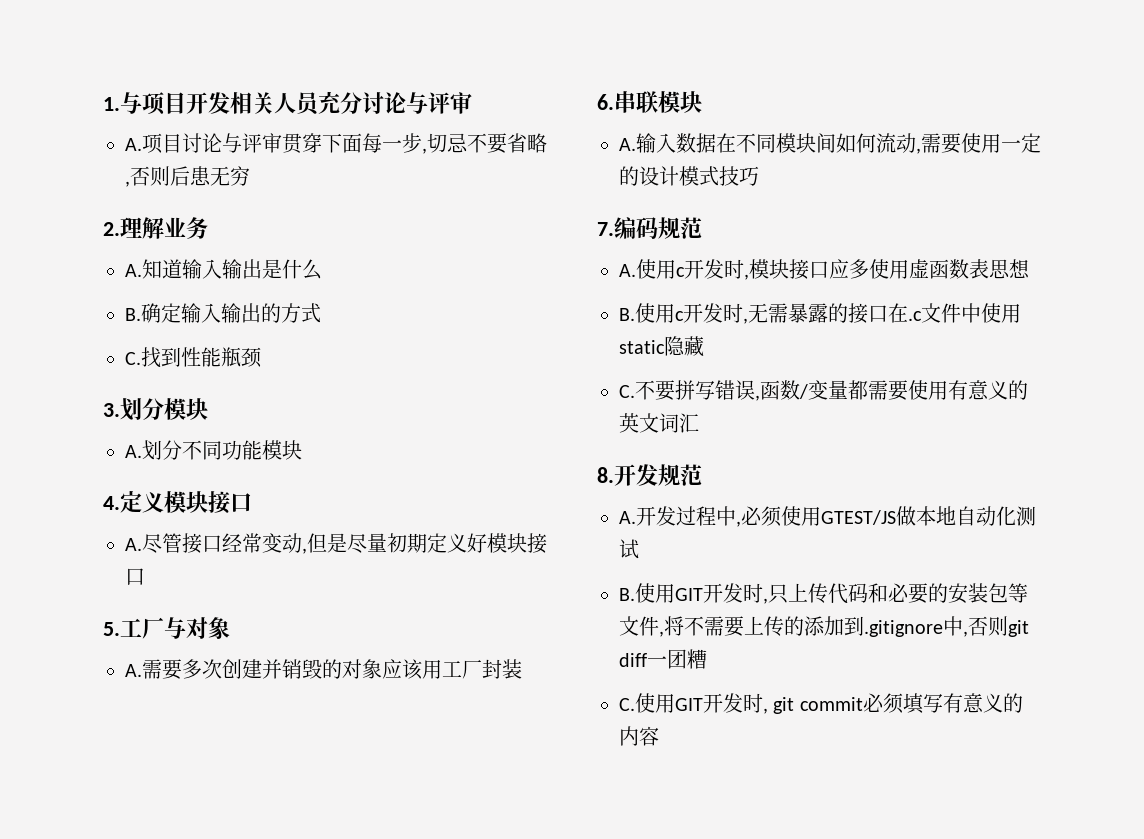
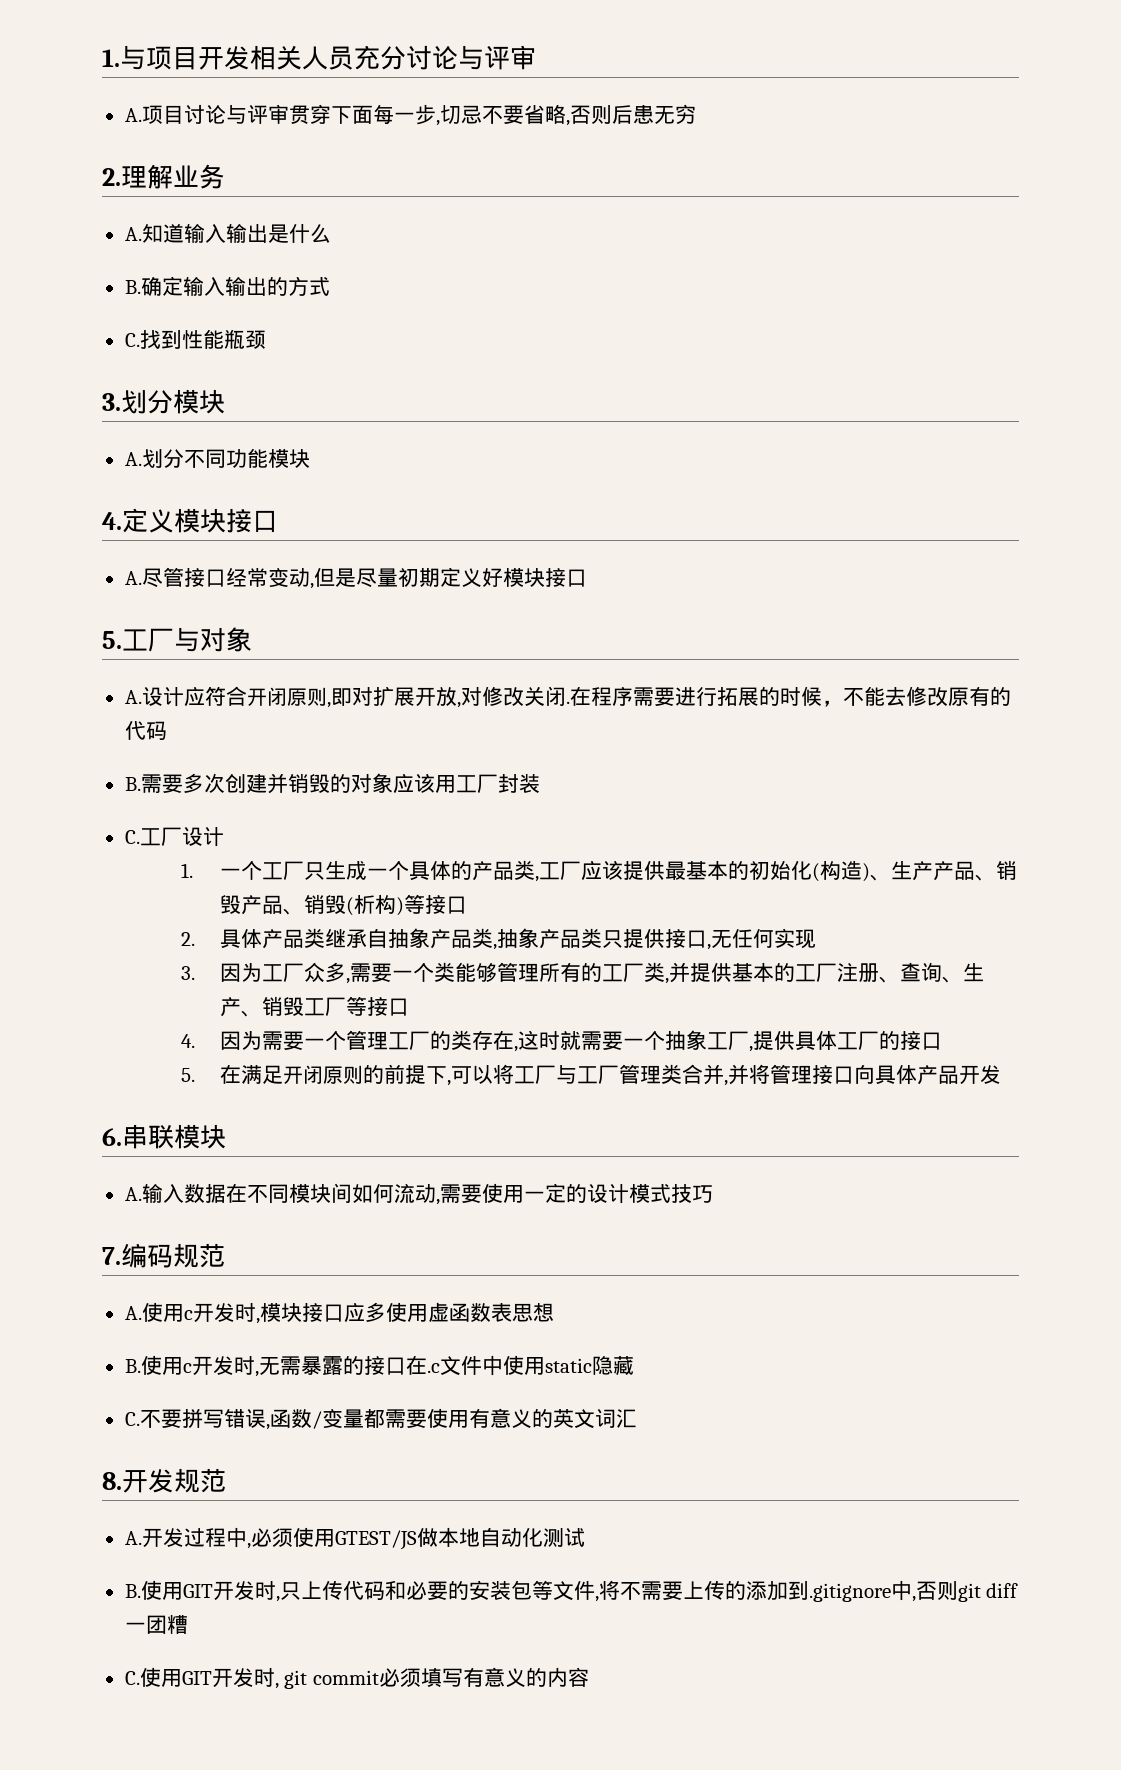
(142, 670) none -> [141,686,1011,708] [124,721,167,740] [124,777,141,791] 设计应符合开闭原则,即对扩展开放,对修改关闭.在程序需要进行拓展的时候，不能去修改原有的代码 // B.
(522, 669) none -> [124,827,224,847] [180,860,1018,882] [220,894,468,916] [180,928,817,950] [180,962,985,984] [220,996,410,1017] [180,1030,943,1052] [180,1064,1002,1086] // C.工厂设计 // 1.一个工厂只生成一个具体的产品类,工厂应该提供最基本的初始化(构造)、生产产品、销毁产品、销毁(析构)等接口 // 2.具体产品类继承自抽象产品类,抽象产品类只提供接口,无任何实现 // 3.因为工厂众多,需要一个类能够管理所有的工厂类,并提供基本的工厂注册、查询、生产、销毁工厂等接口 // 4.因为需要一个管理工厂的类存在,这时就需要一个抽象工厂,提供具体工厂的接口 // 5.在满足开闭原则的前提下,可以将工厂与工厂管理类合并,并将管理接口向具体产品开发

